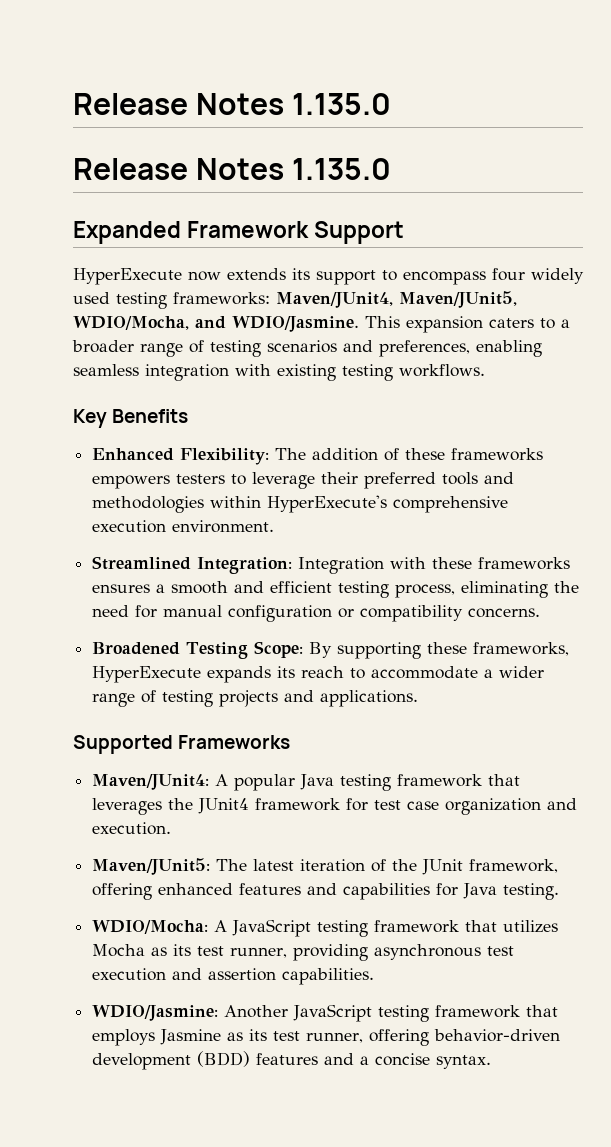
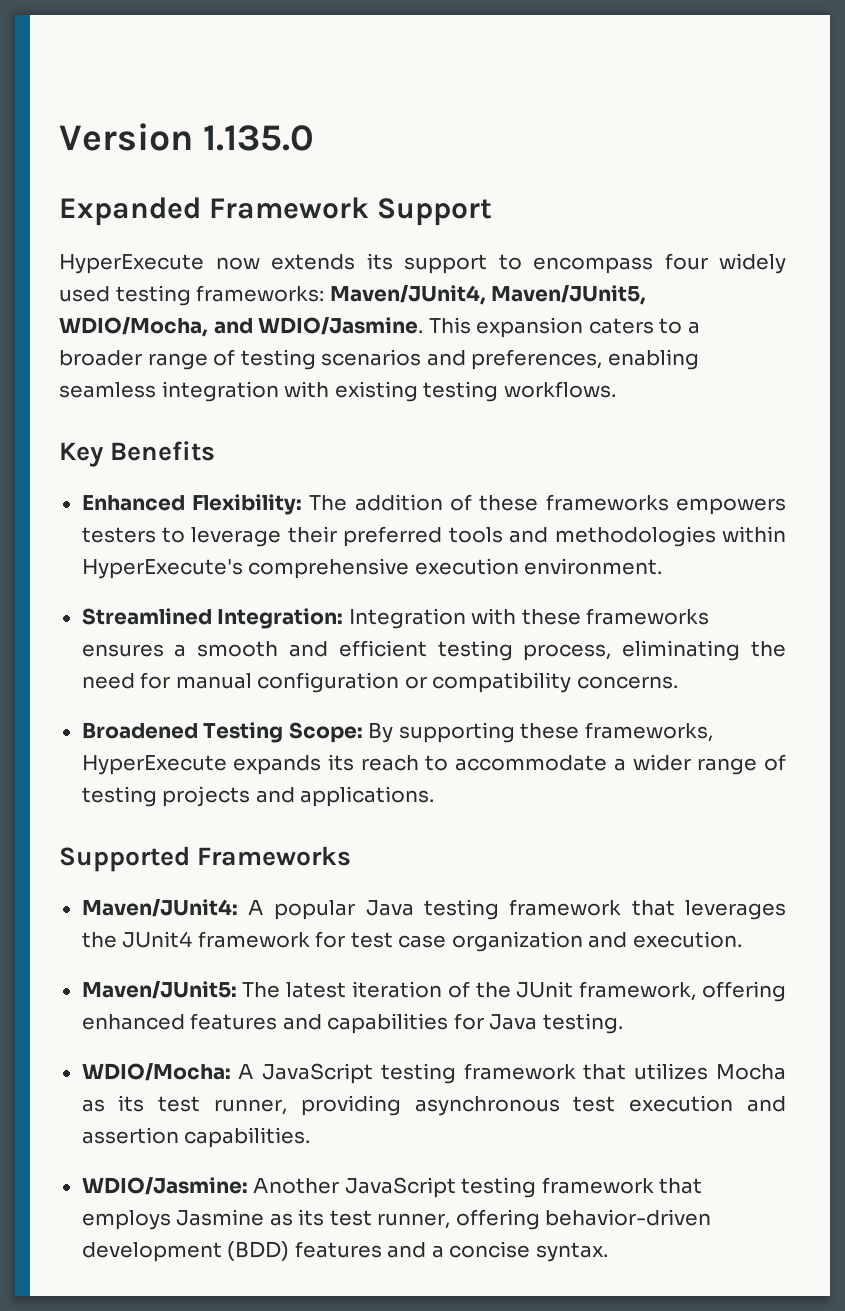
[73,93,392,115] [73,158,285,180] Release Notes 1.135.0 // Release Notes -> [59,123,193,151] Version

